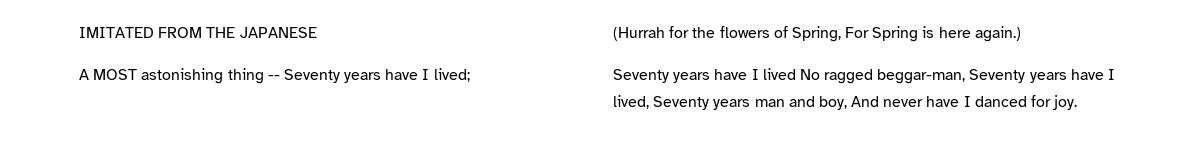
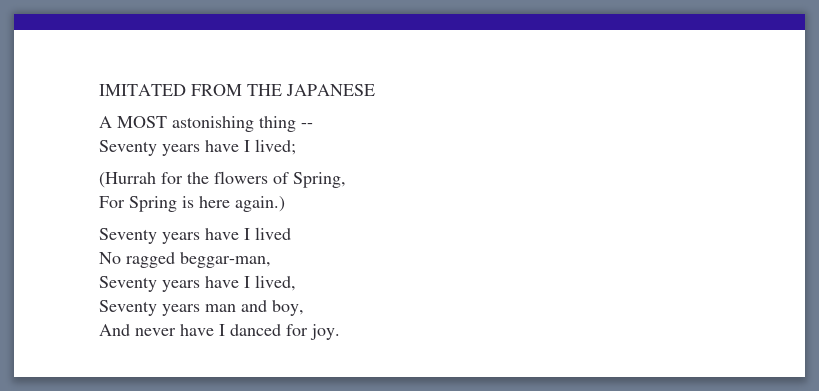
(280, 77) none -> (313, 125) //
(841, 34) none -> (346, 180) //
(796, 74) none -> (291, 233) //
(966, 76) none -> (271, 260) //
(649, 102) none -> (296, 283) //
(847, 103) none -> (304, 308) //

